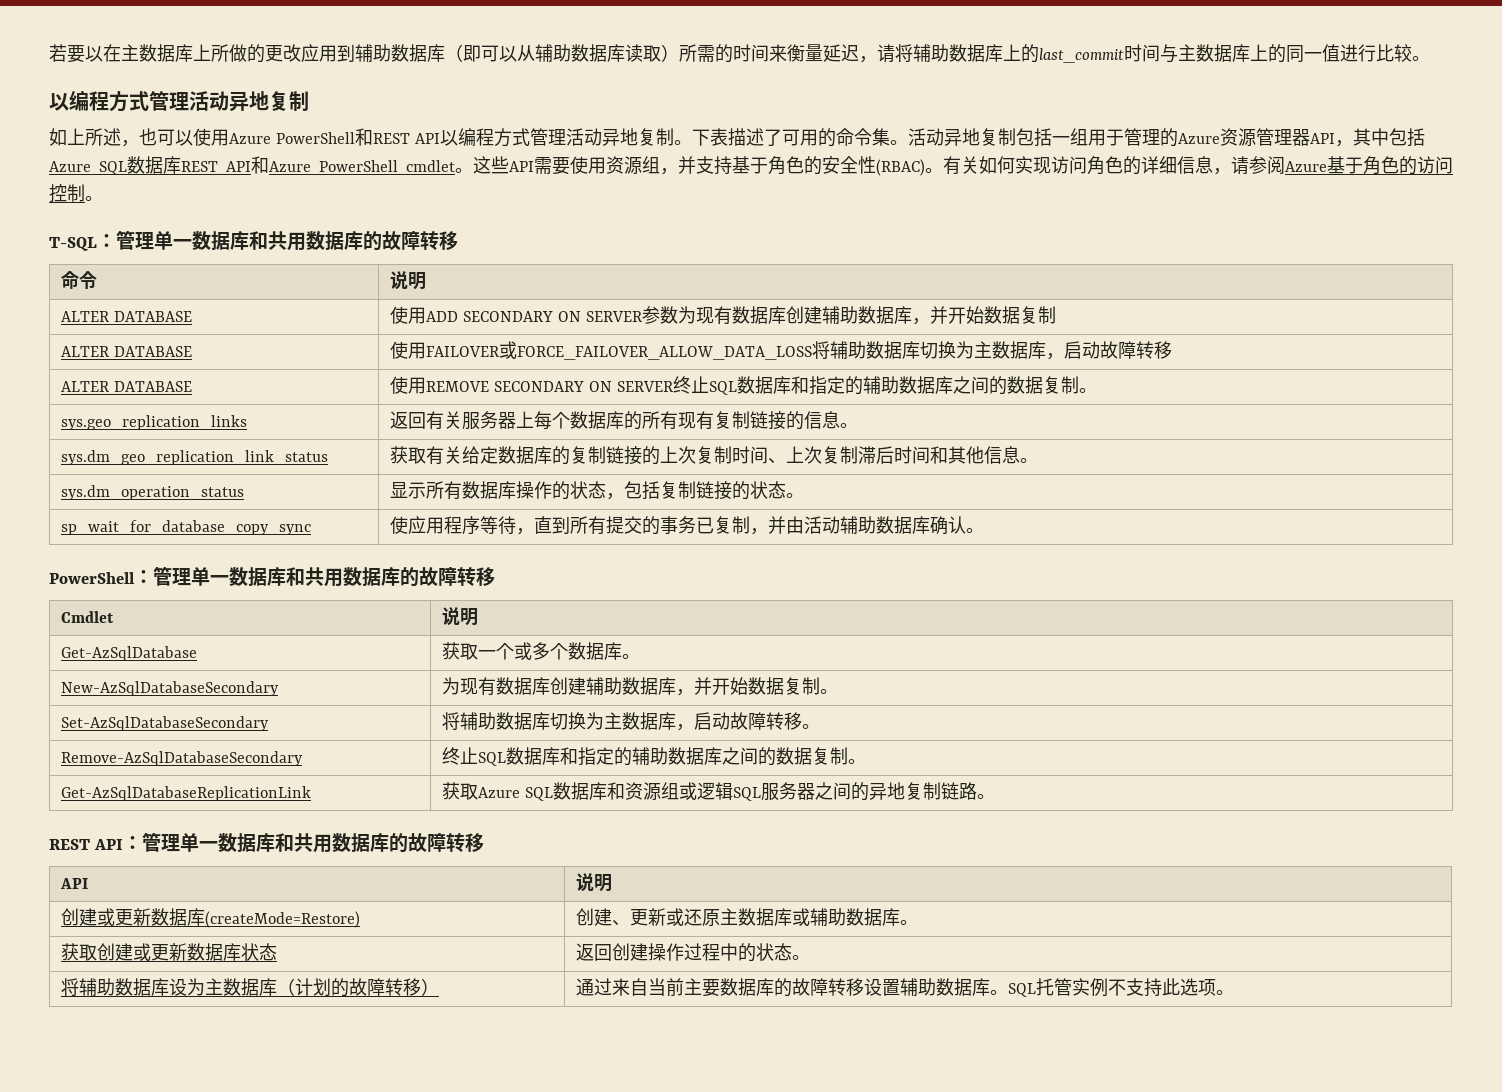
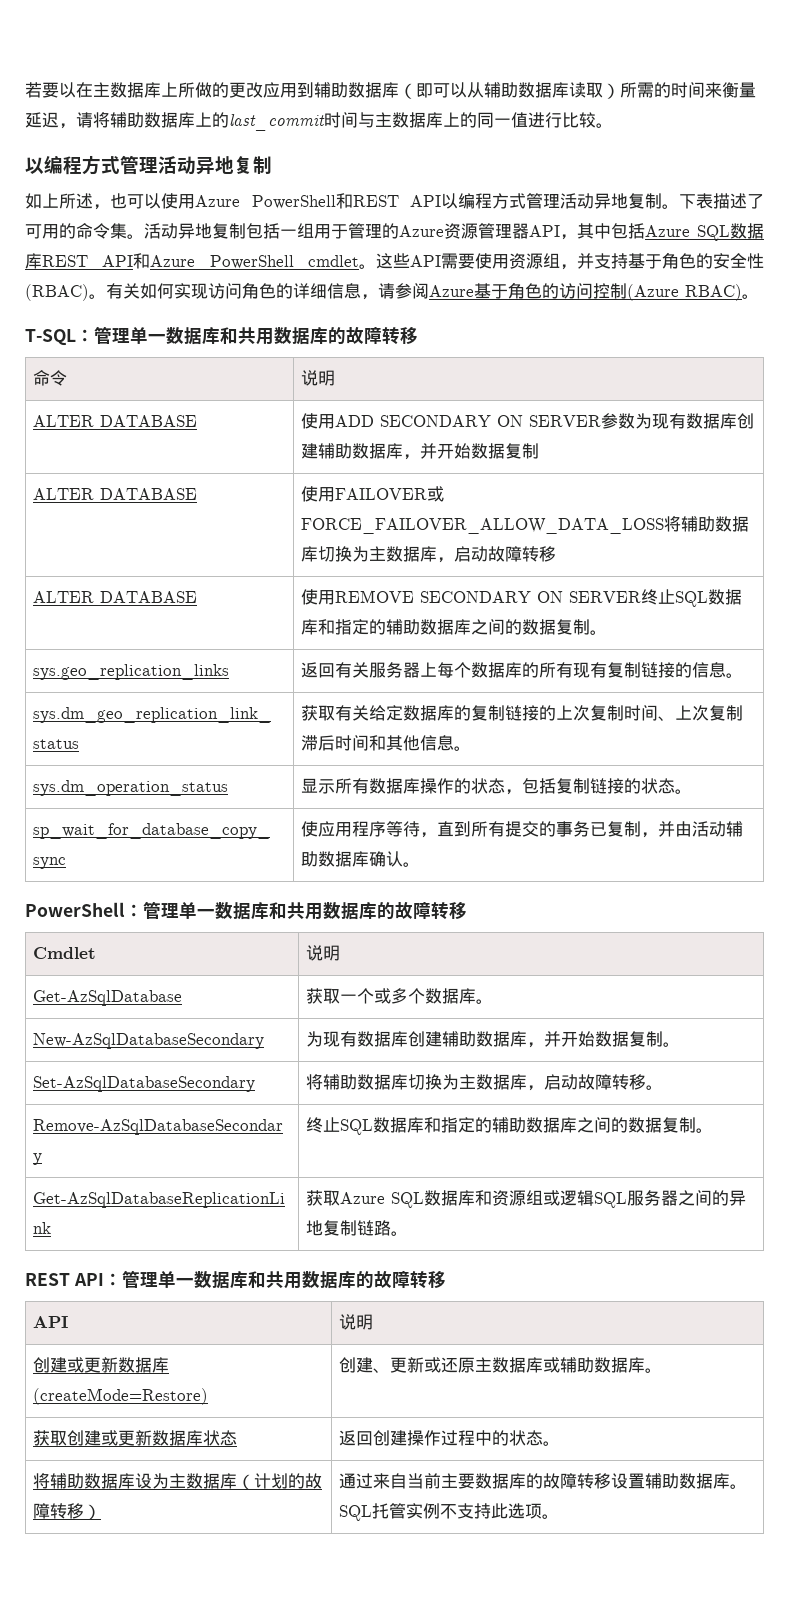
(85, 193) none -> [627,284,742,301] (Azure RBAC)

